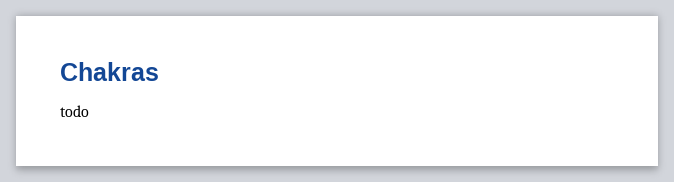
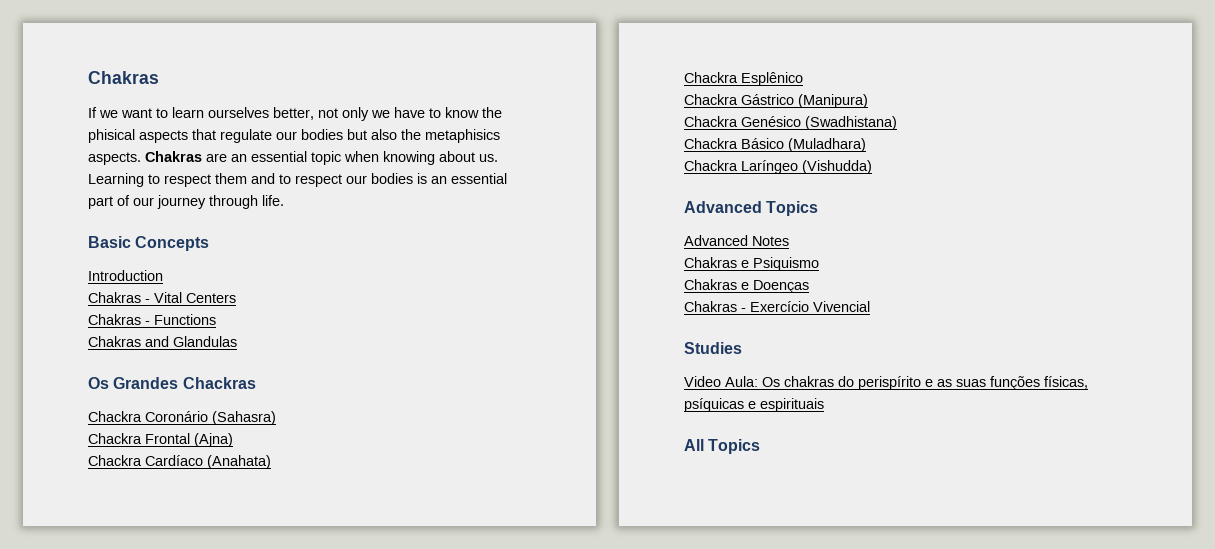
[60,105,89,117] todo -> [88,107,502,121] [88,129,500,143] [88,151,498,165] [88,173,507,187] [88,195,284,209] [88,236,210,251] [88,270,163,281] [88,292,236,303] [88,314,216,325] [88,336,237,347] [88,377,256,389] [88,411,276,425] [88,433,233,447] [88,455,271,469] [684,72,803,86] [684,94,868,108] [684,116,897,130] [684,138,866,152] [684,160,872,174] [684,201,819,216] [684,235,789,246] [684,257,819,271] [684,279,809,293] [684,301,870,312] [684,342,742,354] [684,376,1088,390] [684,398,824,412] [684,439,761,454] If we want to learn ourselves better, not only we have to know the phisical aspects that regulate our bodies but also the metaphisics aspects. Chakras are an essential topic when knowing about us. Learning to respect them and to respect our bodies is an essential part of our journey through life. // Basic Concepts // Introduction // Chakras - Vital Centers // Chakras - Functions // Chakras and Glandulas // Os Grandes Chackras // Chackra Coronário (Sahasra) // Chackra Frontal (Ajna) // Chackra Cardíaco (Anahata) // Chackra Esplênico // Chackra Gástrico (Manipura) // Chackra Genésico (Swadhistana) // Chackra Básico (Muladhara) // Chackra Laríngeo (Vishudda) // Advanced Topics // Advanced Notes // Chakras e Psiquismo // Chakras e Doenças // Chakras - Exercício Vivencial // Studies // Video Aula: Os chakras do perispírito e as suas funções físicas, psíquicas e espirituais // All Topics

